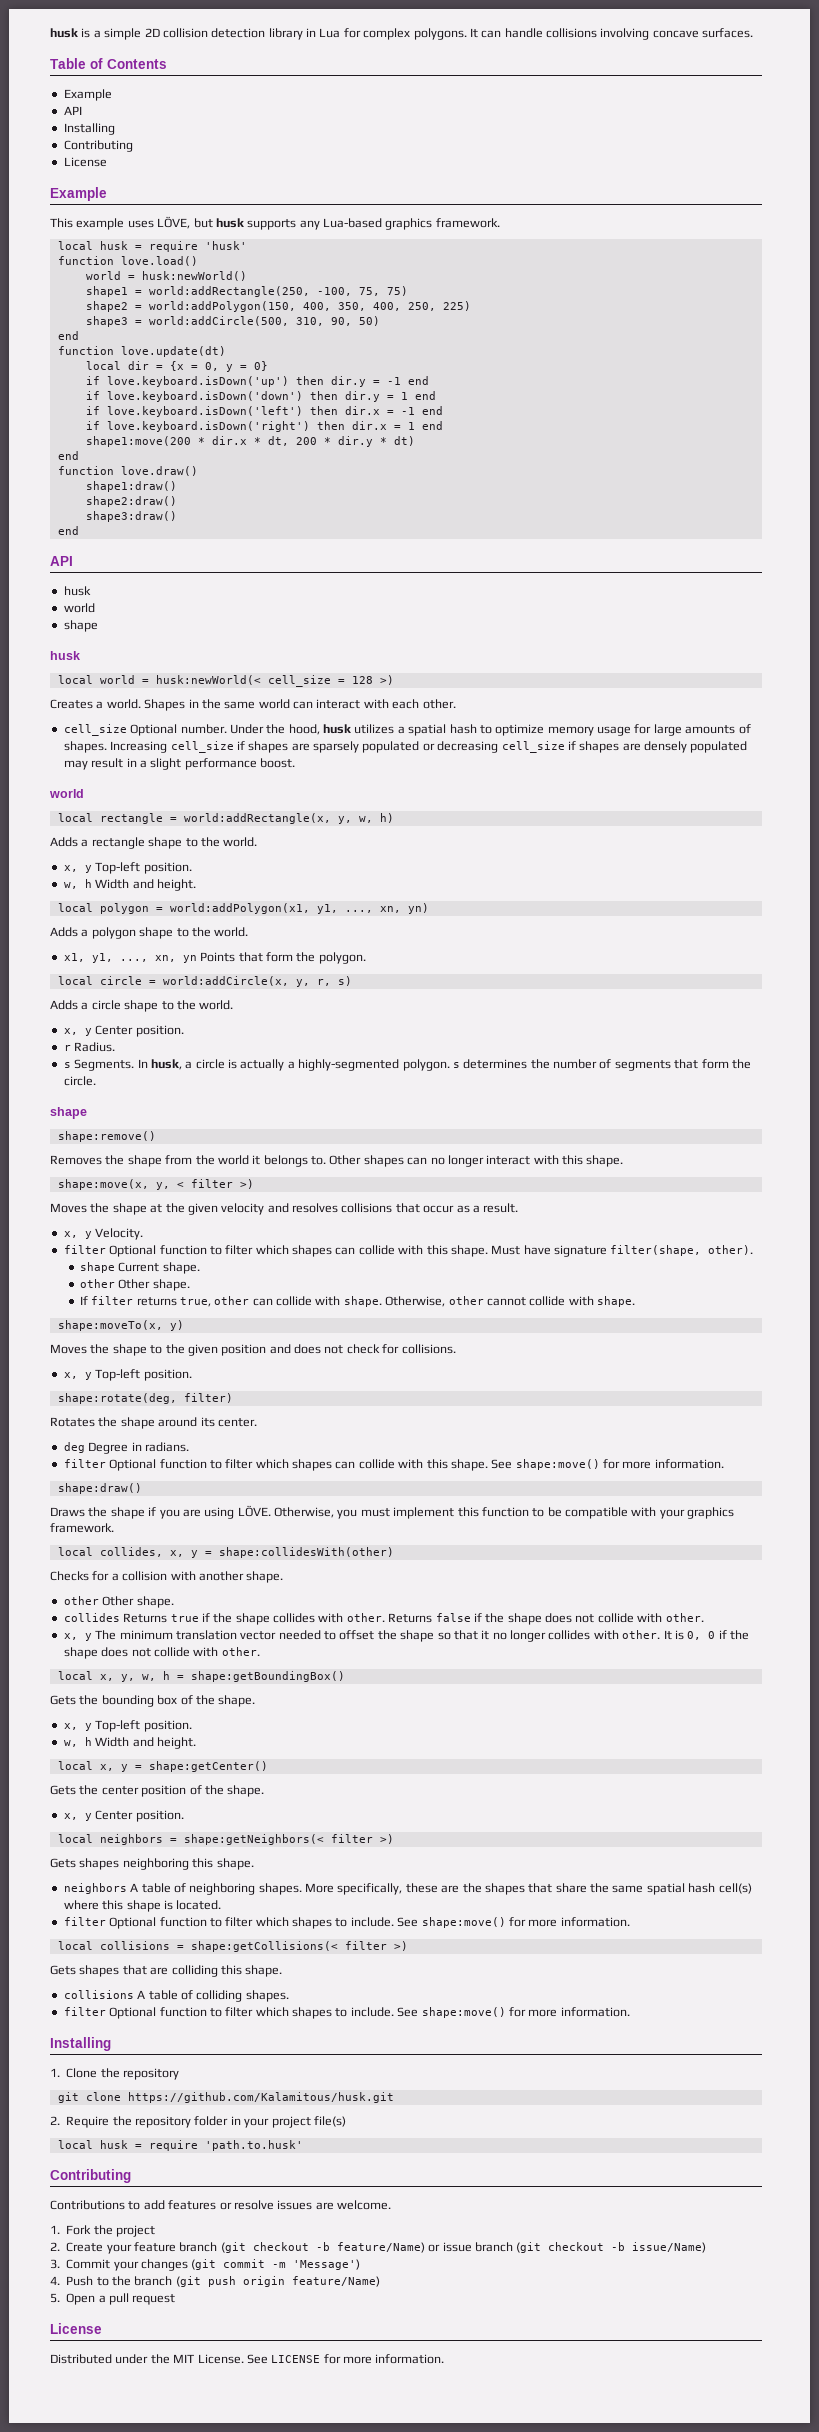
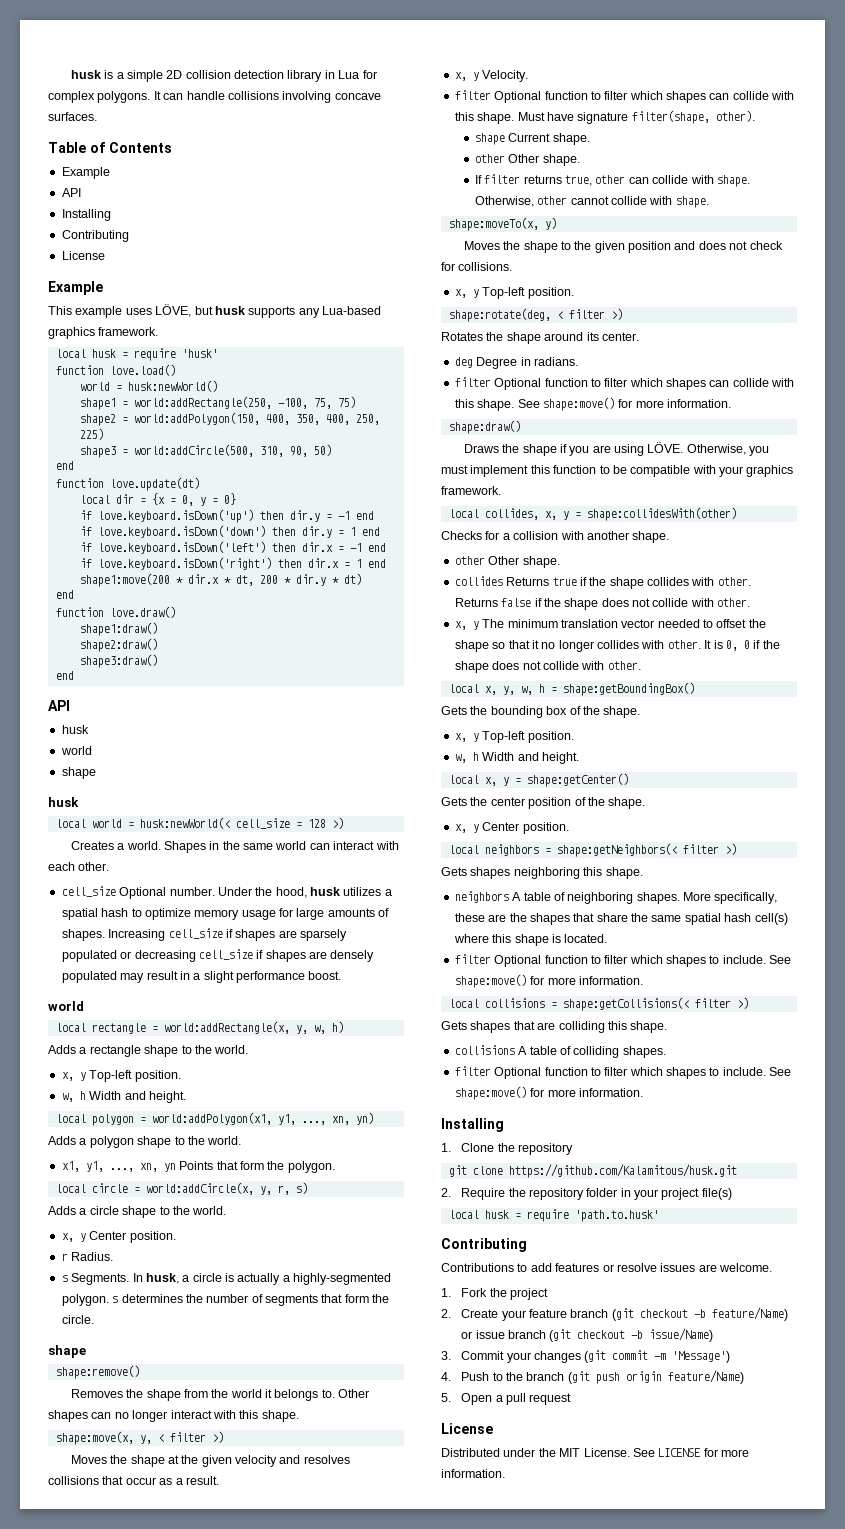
[183,1393,233,1403] filter) -> [556,308,623,320] < filter >)

